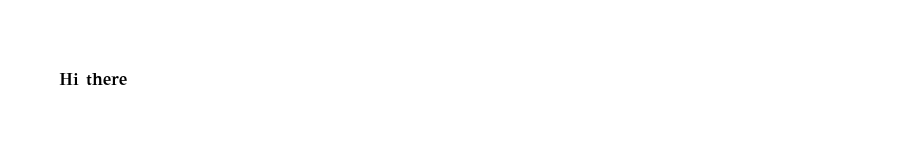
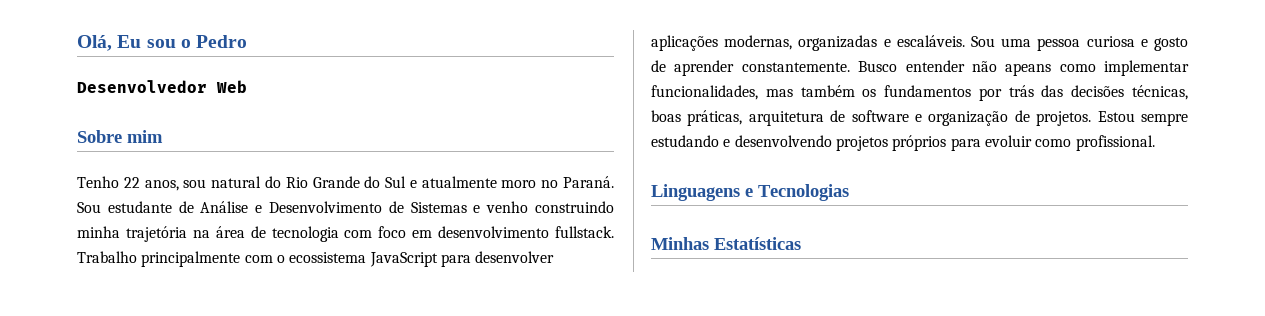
[59,73,127,86] Hi there -> [77,35,248,51] [77,80,247,93] [77,130,163,143] [77,176,614,191] [77,201,615,213] [77,226,615,242] [77,251,555,267] [651,35,1188,51] [651,60,1189,76] [651,85,1188,101] [651,110,1188,126] [651,135,1155,151] [651,184,849,201] [651,237,801,250] Olá, Eu sou o Pedro // Desenvolvedor Web // Sobre mim // Tenho 22 anos, sou natural do Rio Grande do Sul e atualmente moro no Paraná. Sou estudante de Análise e Desenvolvimento de Sistemas e venho construindo minha trajetória na área de tecnologia com foco em desenvolvimento fullstack. Trabalho principalmente com o ecossistema JavaScript para desenvolver aplicações modernas, organizadas e escaláveis. Sou uma pessoa curiosa e gosto de aprender constantemente. Busco entender não apeans como implementar funcionalidades, mas também os fundamentos por trás das decisões técnicas, boas práticas, arquitetura de software e organização de projetos. Estou sempre estudando e desenvolvendo projetos próprios para evoluir como profissional. // Linguagens e Tecnologias // Minhas Estatísticas

